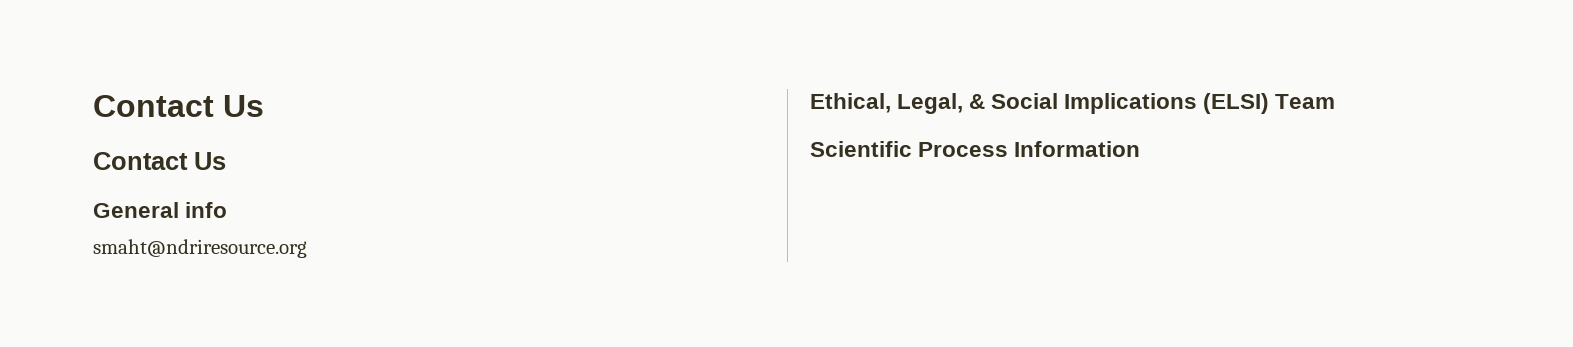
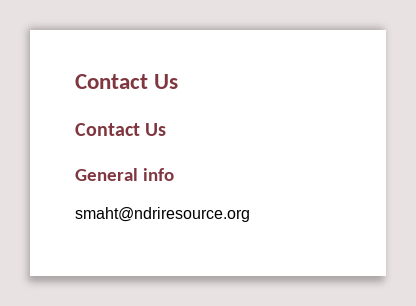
[810,93,1336,114] [810,141,1141,157] // Ethical, Legal, & Social Implications (ELSI) Team // Scientific Process Information -> (250, 214) none

